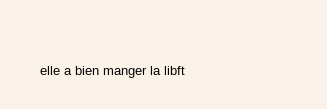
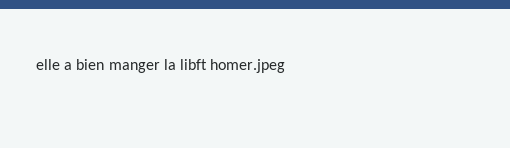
(185, 70) none -> [210,59,286,73] homer.jpeg

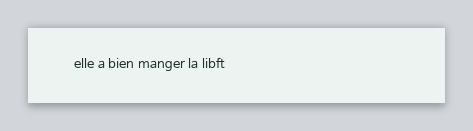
[210,59,286,73] homer.jpeg -> (225, 63) none

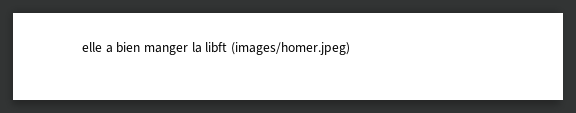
(225, 63) none -> [230,42,350,55] (images/homer.jpeg)

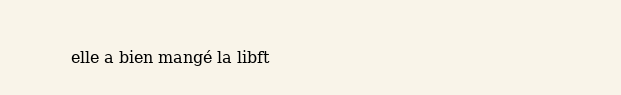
[143,45,188,55] manger -> [158,50,212,66] mangé
[230,42,350,55] (images/homer.jpeg) -> (270, 56) none

